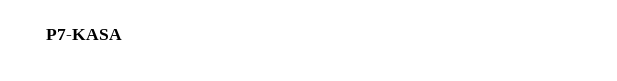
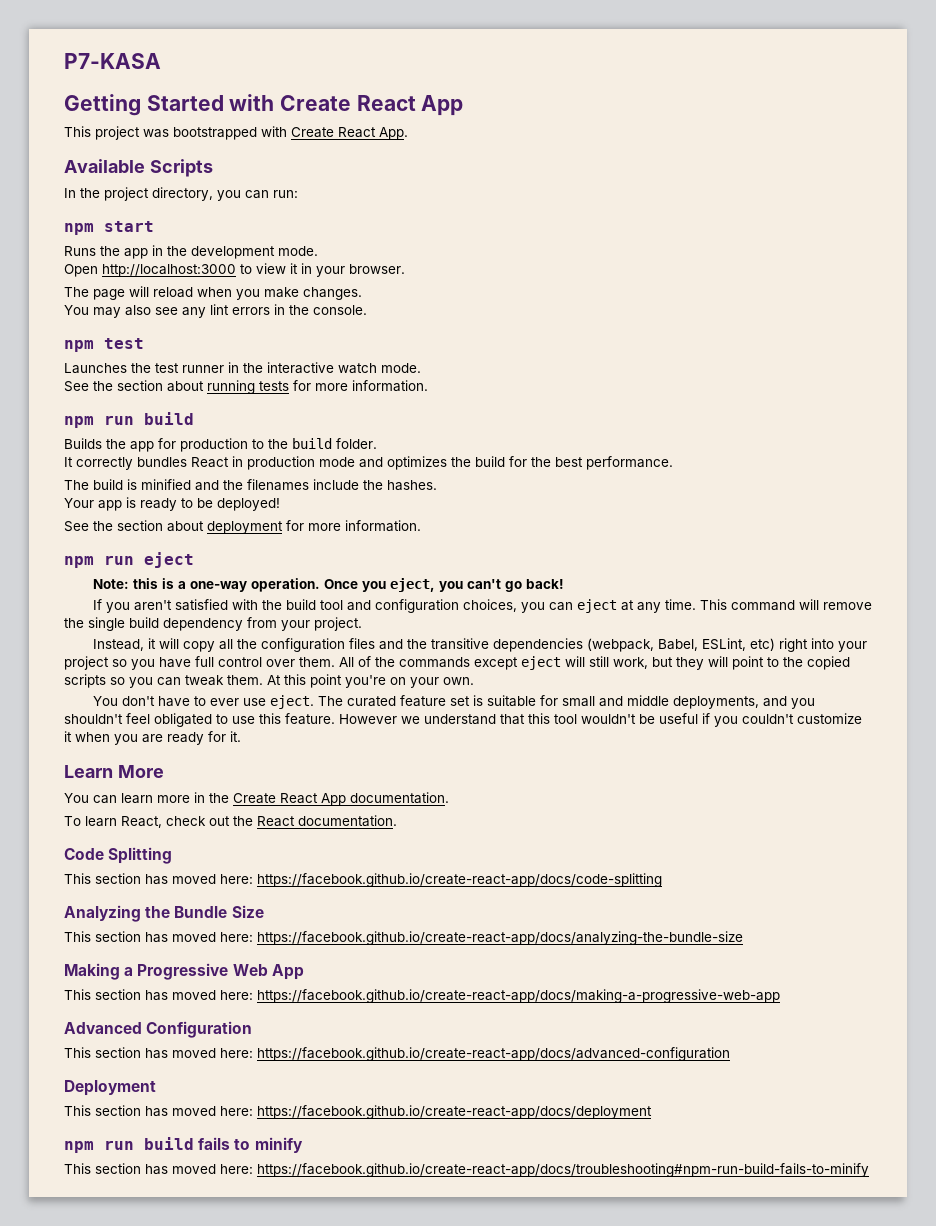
(122, 34) none -> [64,94,464,116] [64,126,408,140] [64,159,213,177] [64,187,298,201] [64,221,154,235] [64,245,318,259] [64,263,405,277] [64,286,362,300] [64,304,367,318] [64,338,144,352] [64,362,421,374] [64,380,428,394] [64,412,194,428] [64,438,377,452] [64,456,673,470] [64,479,437,491] [64,497,280,511] [64,520,421,534] [64,552,194,568] [92,578,564,592] [92,599,872,613] [64,617,362,631] [92,638,867,652] [64,656,850,670] [64,674,474,688] [92,695,815,709] [64,713,862,727] [64,731,241,745] [64,765,164,778] [64,792,449,806] [64,815,397,828] [64,847,173,864] [64,873,662,887] [64,905,264,922] [64,931,743,945] [64,963,304,980] [64,989,780,1003] [64,1021,253,1038] [64,1047,730,1061] [64,1080,156,1096] [64,1105,652,1119] [64,1137,303,1153] [64,1163,869,1177] // Getting Started with Create React App // This project was bootstrapped with Create React App. // Available Scripts // In the project directory, you can run: // npm start // Runs the app in the development mode. // Open http://localhost:3000 to view it in your browser. // The page will reload when you make changes. // You may also see any lint errors in the console. // npm test // Launches the test runner in the interactive watch mode. // See the section about running tests for more information. // npm run build // Builds the app for production to the build folder. // It correctly bundles React in production mode and optimizes the build for the best performance. // The build is minified and the filenames include the hashes. // Your app is ready to be deployed! // See the section about deployment for more information. // npm run eject // Note: this is a one-way operation. Once you eject, you can't go back! // If you aren't satisfied with the build tool and configuration choices, you can eject at any time. This command will remove the single build dependency from your project. // Instead, it will copy all the configuration files and the transitive dependencies (webpack, Babel, ESLint, etc) right into your project so you have full control over them. All of the commands except eject will still work, but they will point to the copied scripts so you can tweak them. At this point you're on your own. // You don't have to ever use eject. The curated feature set is suitable for small and middle deployments, and you shouldn't feel obligated to use this feature. However we understand that this tool wouldn't be useful if you couldn't customize it when you are ready for it. // Learn More // You can learn more in the Create React App documentation. // To learn React, check out the React documentation. // Code Splitting // This section has moved here: https://facebook.github.io/create-react-app/docs/code-splitting // Analyzing the Bundle Size // This section has moved here: https://facebook.github.io/create-react-app/docs/analyzing-the-bundle-size // Making a Progressive Web App // This section has moved here: https://facebook.github.io/create-react-app/docs/making-a-progressive-web-app // Advanced Configuration // This section has moved here: https://facebook.github.io/create-react-app/docs/advanced-configuration // Deployment // This section has moved here: https://facebook.github.io/create-react-app/docs/deployment // npm run build fails to minify // This section has moved here: https://facebook.github.io/create-react-app/docs/troubleshooting#npm-run-build-fails-to-minify

